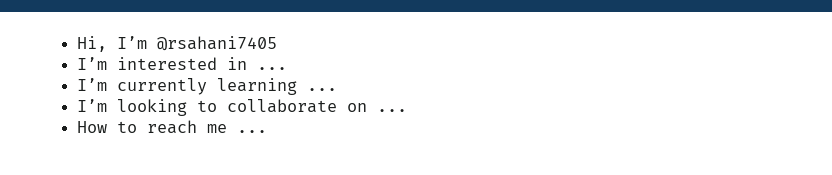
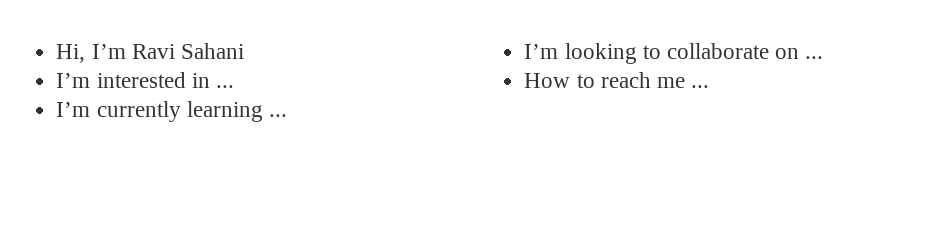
[157,36,278,51] @rsahani7405 -> [131,43,244,59] Ravi Sahani

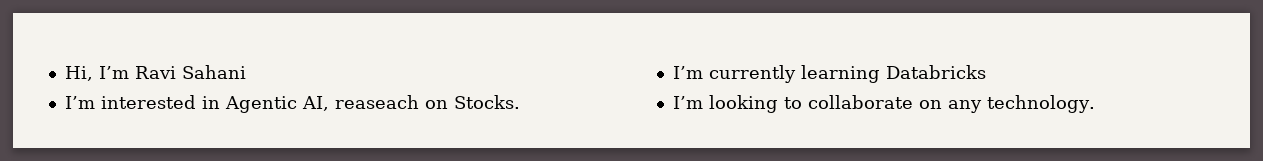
[215,85,234,88] ... -> [224,95,520,113] Agentic AI, reaseach on Stocks.
[268,114,287,117] ... -> [885,65,986,79] Databricks
[805,56,824,59] [524,72,710,88] ... // How to reach me ... -> [947,95,1095,113] any technology.

